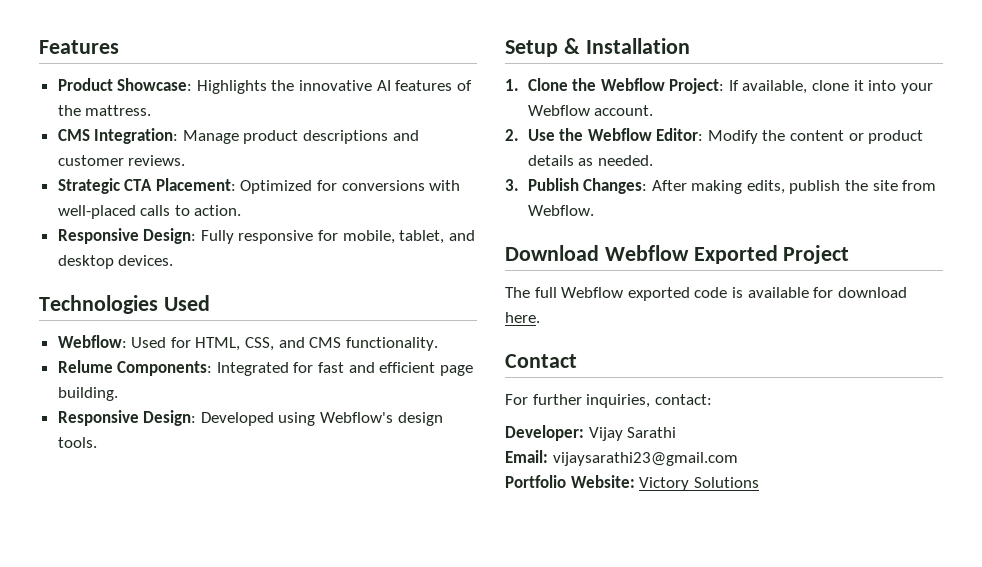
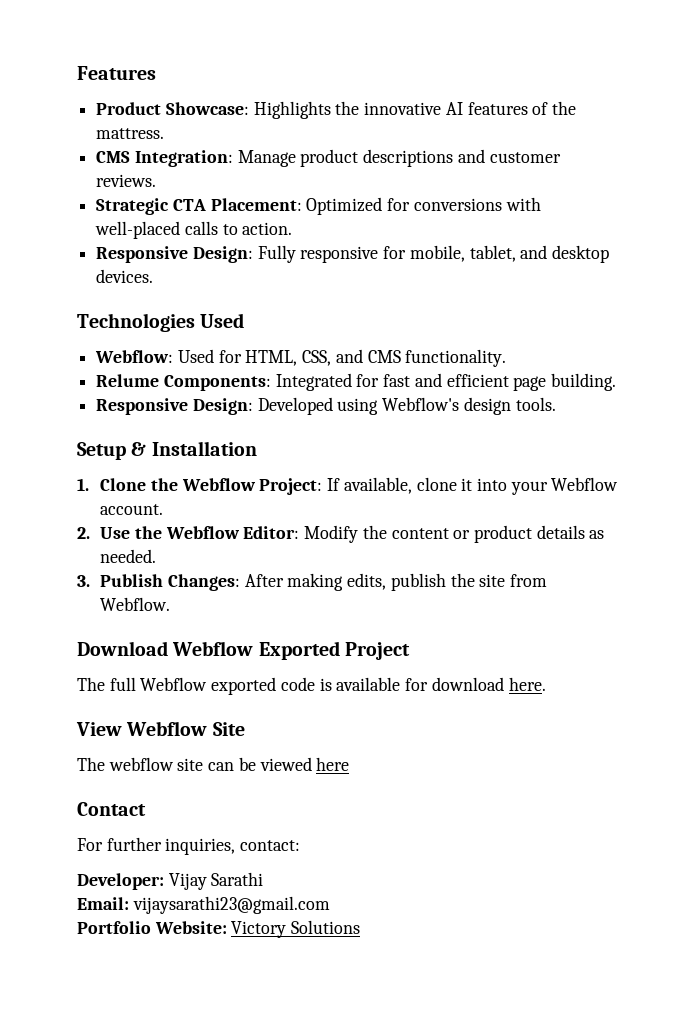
(540, 317) none -> [76,721,245,736] [77,757,350,771] // View Webflow Site // The webflow site can be viewed here

